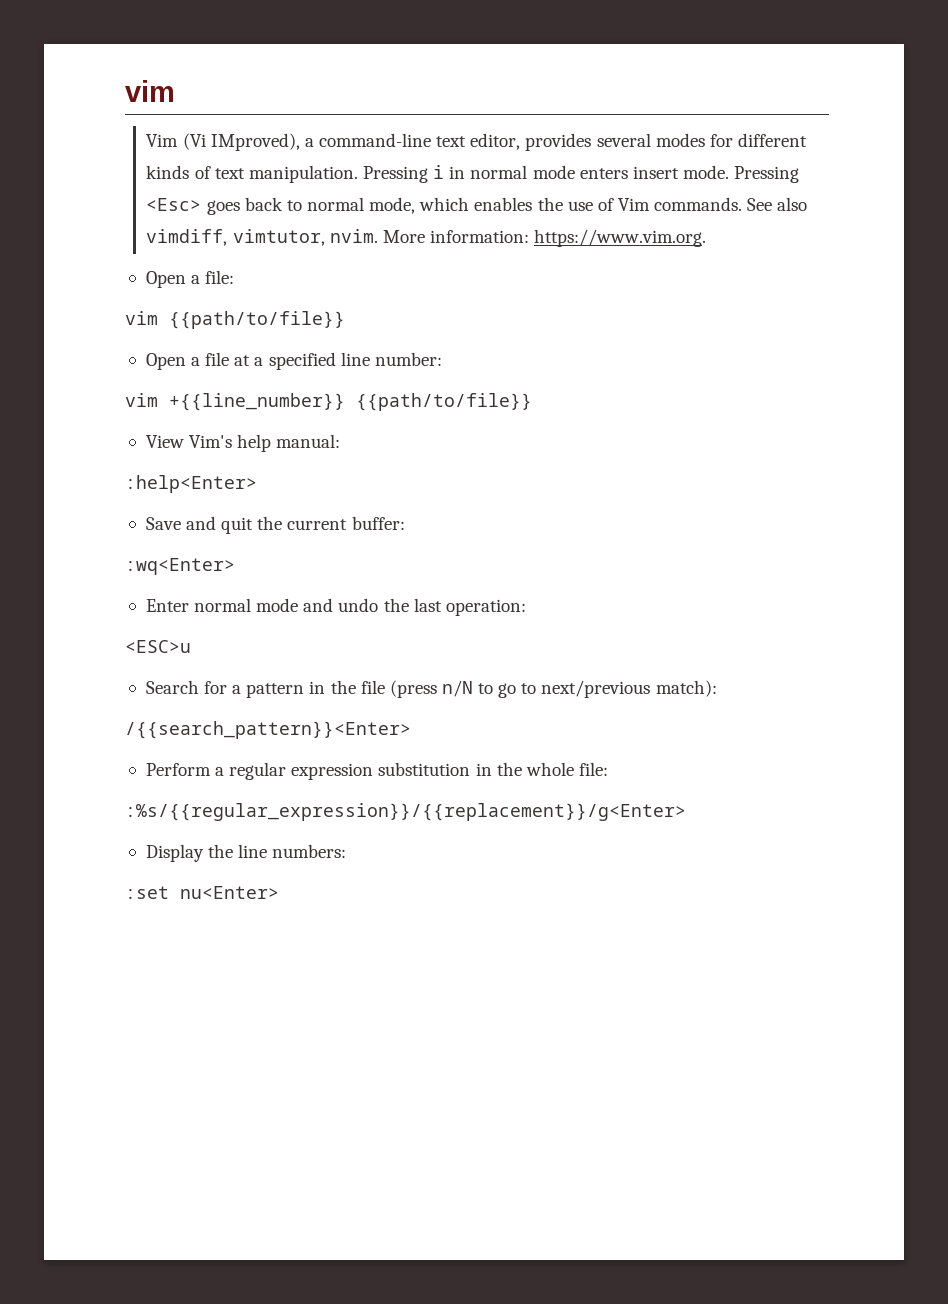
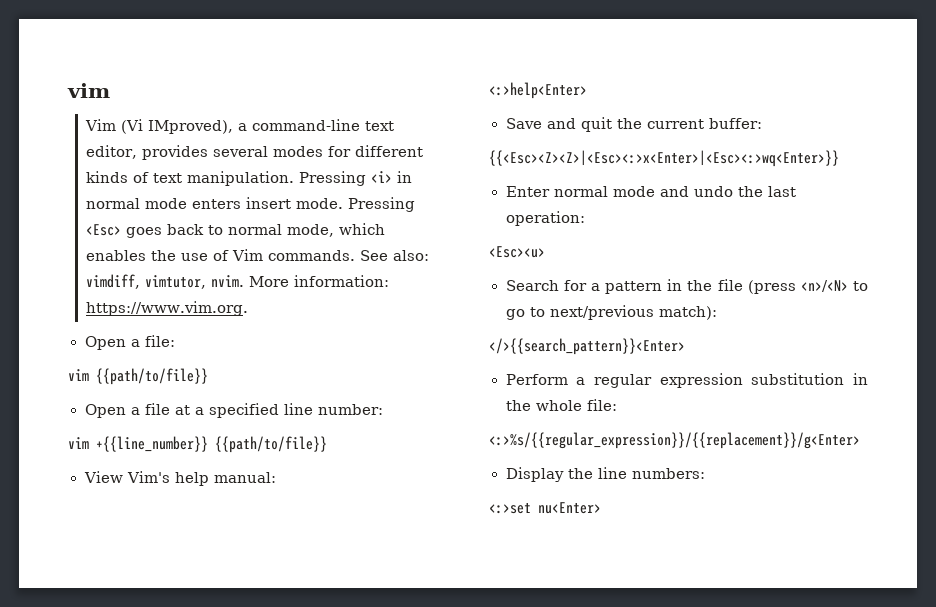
[433,165,445,179] i -> [370,171,392,183] <i>
[777,197,808,211] also -> [392,250,429,261] also:
[125,475,257,493] :help<Enter> -> [489,82,587,99] <:>help<Enter>
[125,558,235,575] :wq<Enter> -> [489,150,839,167] {{<Esc><Z><Z>|<Esc><:>x<Enter>|<Esc><:>wq<Enter>}}
[125,640,191,653] <ESC>u -> [489,246,545,258] <Esc><u>
[441,680,473,697] n/N -> [800,280,848,292] <n>/<N>
[125,721,411,739] /{{search_pattern}}<Enter> -> [489,338,685,355] </>{{search_pattern}}<Enter>
[125,803,686,821] :%s/{{regular_expression}}/{{replacement}}/g<Enter> -> [489,432,860,449] <:>%s/{{regular_expression}}/{{replacement}}/g<Enter>
[125,886,169,899] :set -> [489,503,531,514] <:>set

